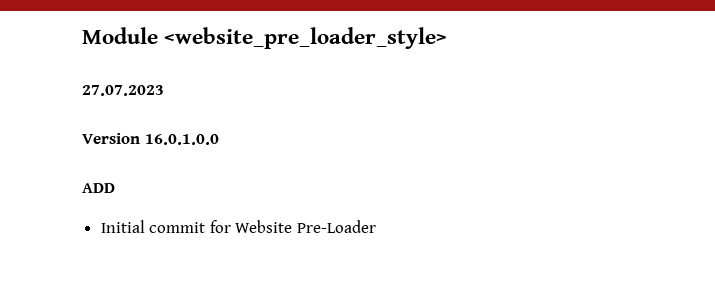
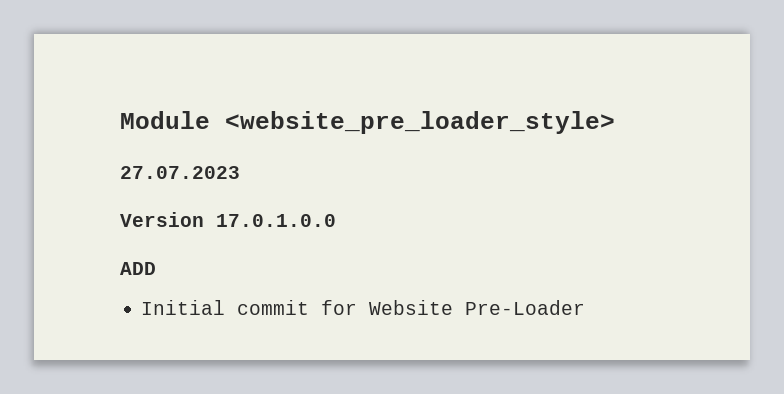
[144,134,219,145] 16.0.1.0.0 -> [216,214,336,227] 17.0.1.0.0

